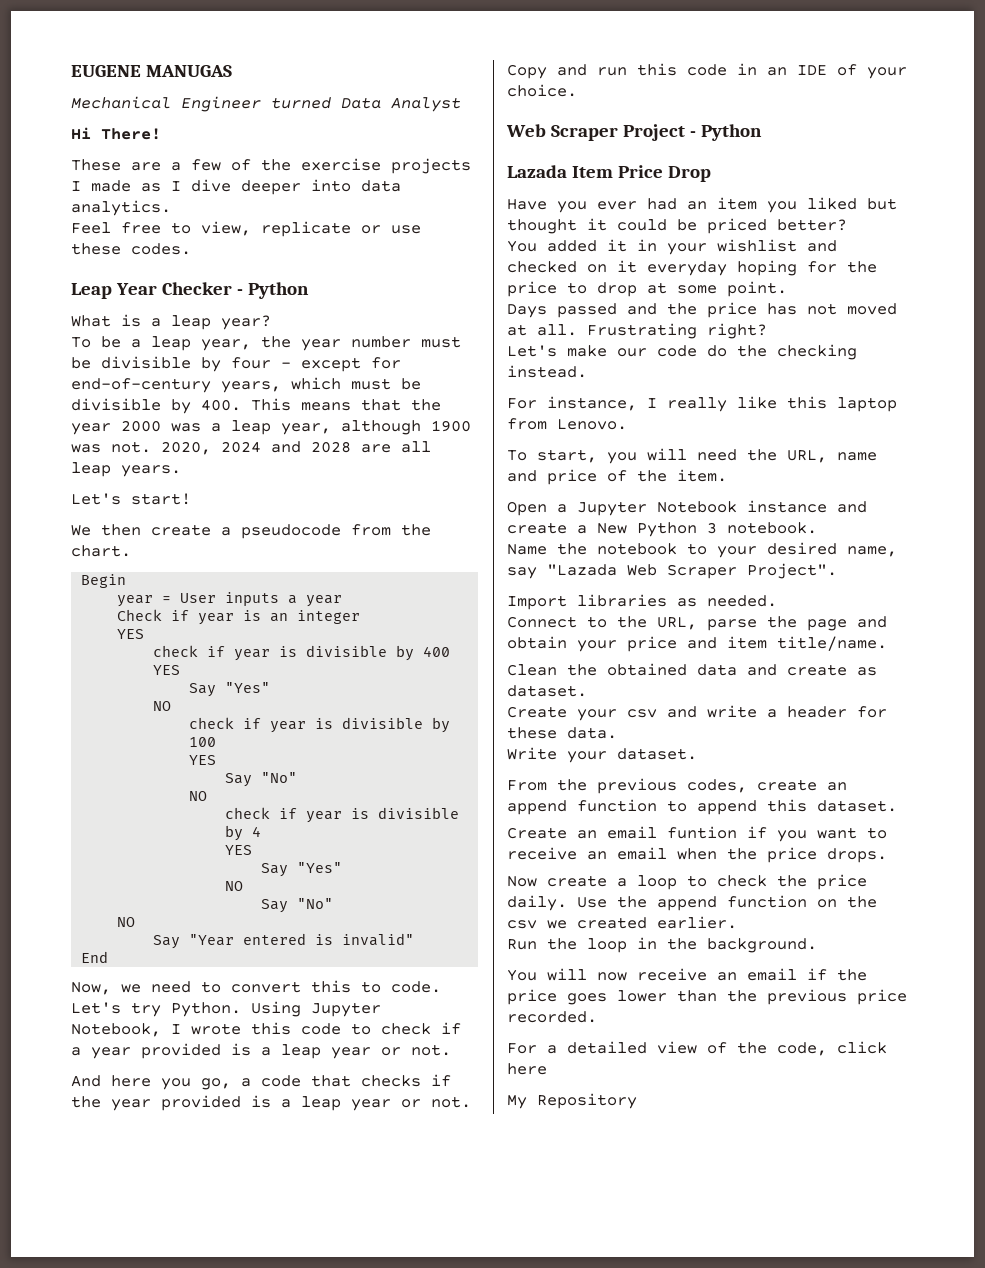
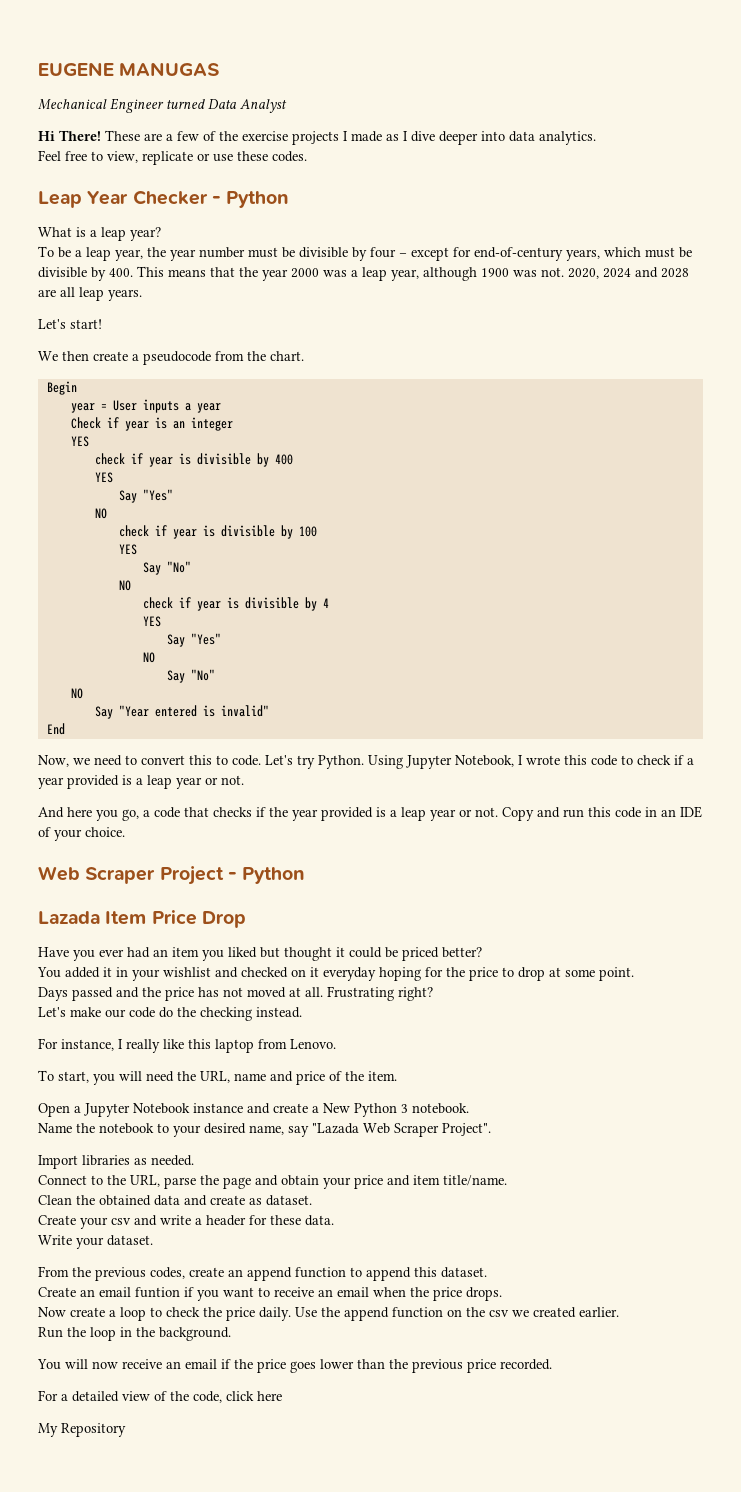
(161, 134) // -> (101, 135) none

